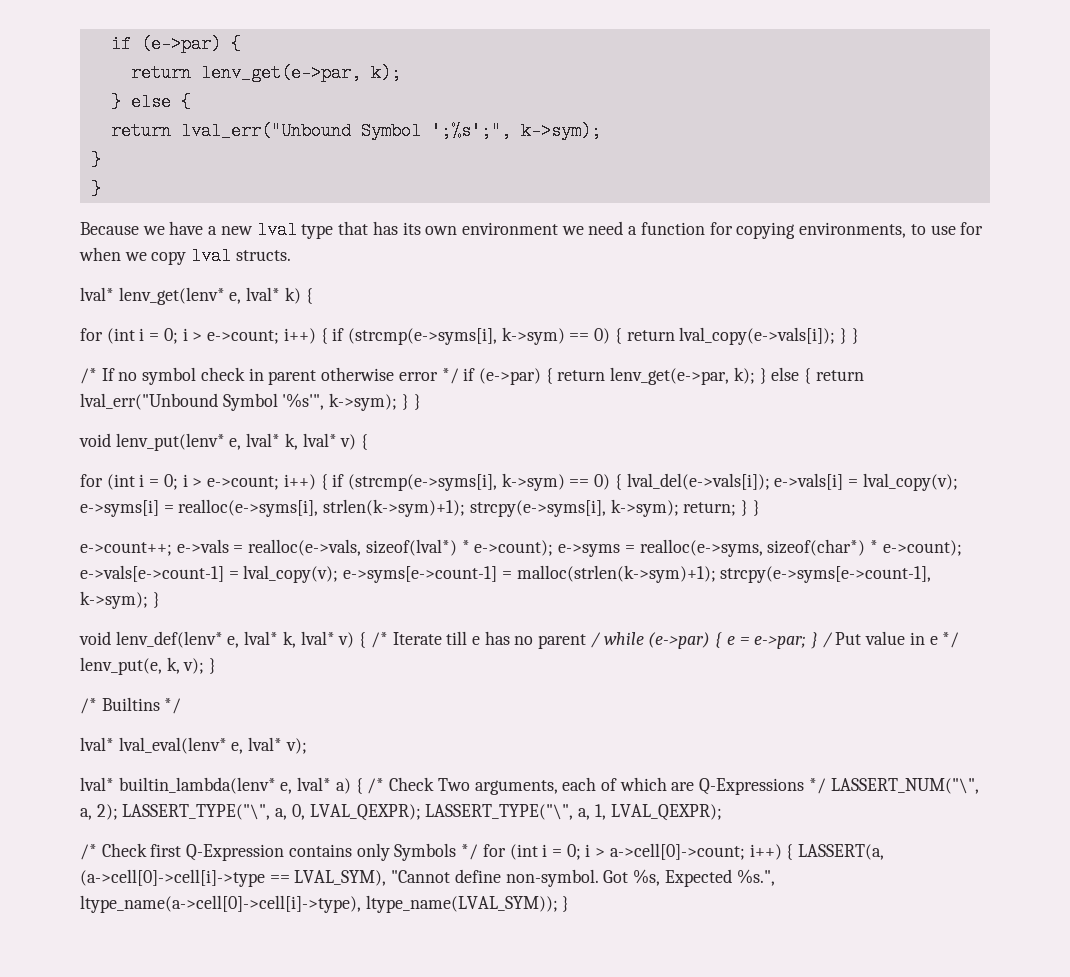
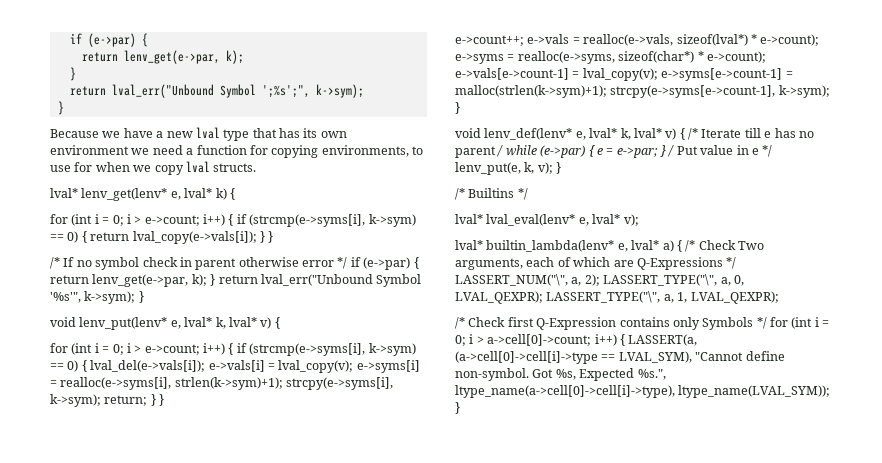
[130,93,191,111] else { -> (76, 74) none
[90,180,101,198] // } -> (64, 108) none
[771,367,812,384] else { -> (216, 280) none
[413,394,421,410] } -> (144, 297) none

